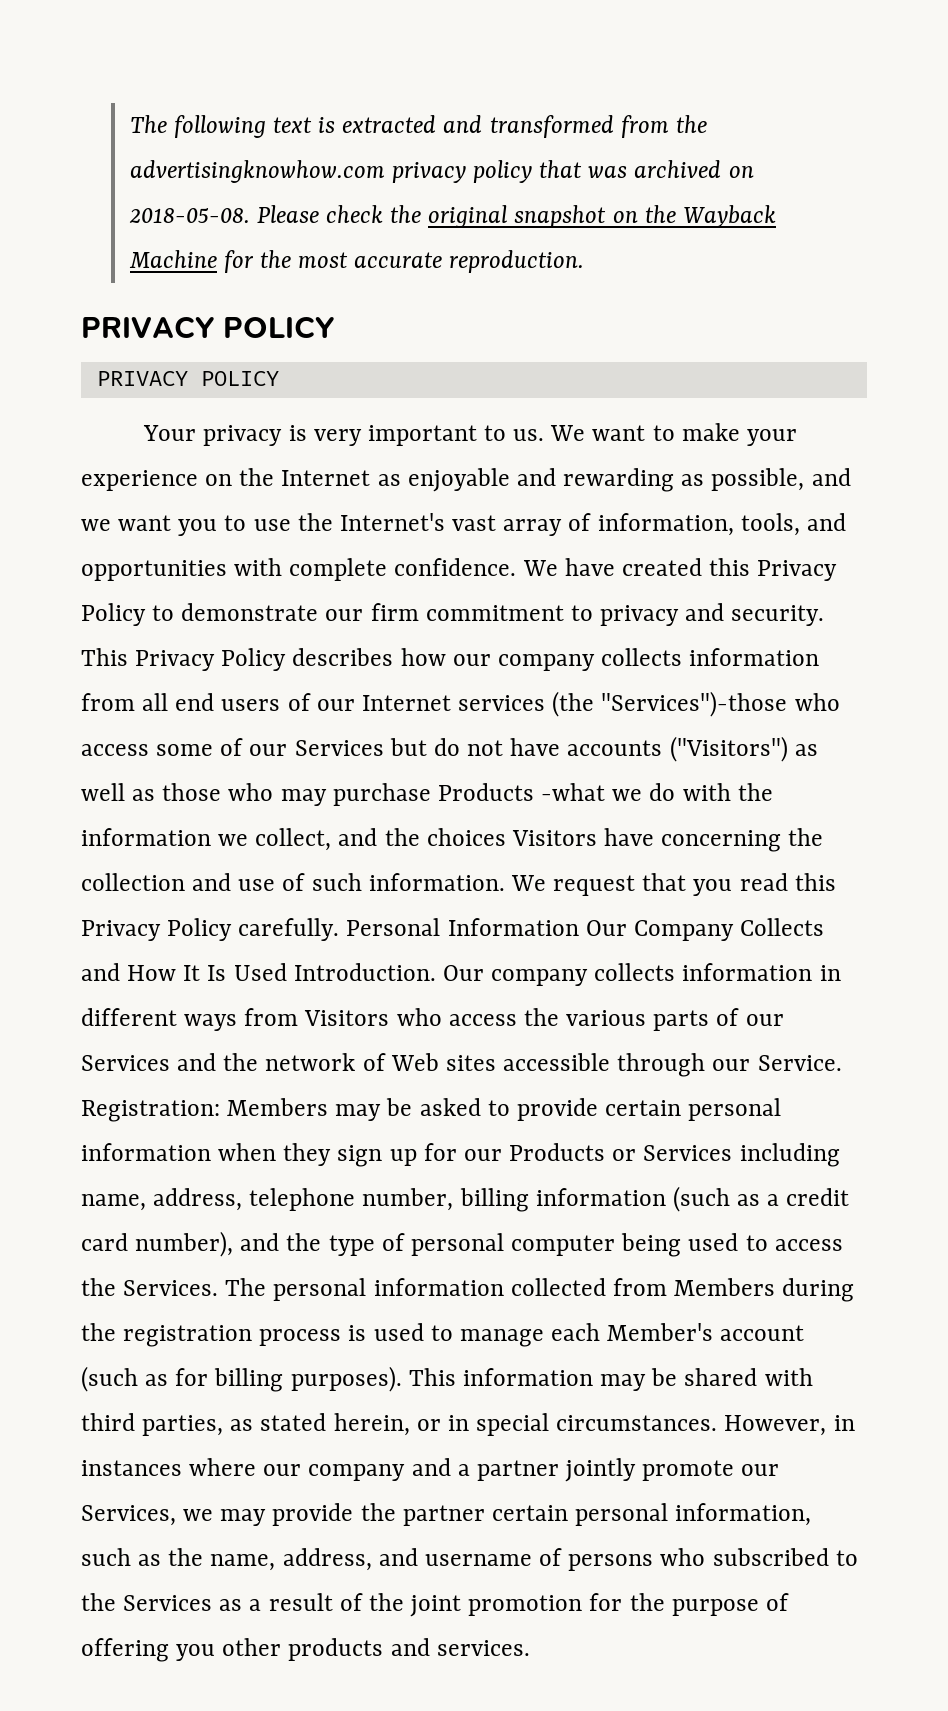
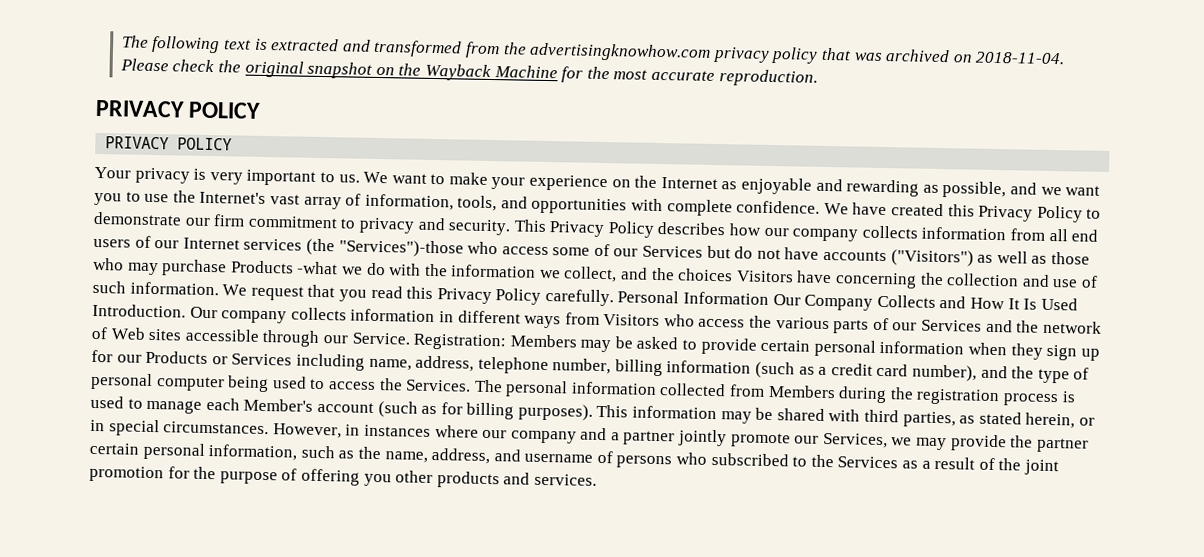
[128,208,250,223] 2018-05-08. -> [975,51,1066,65] 2018-11-04.

